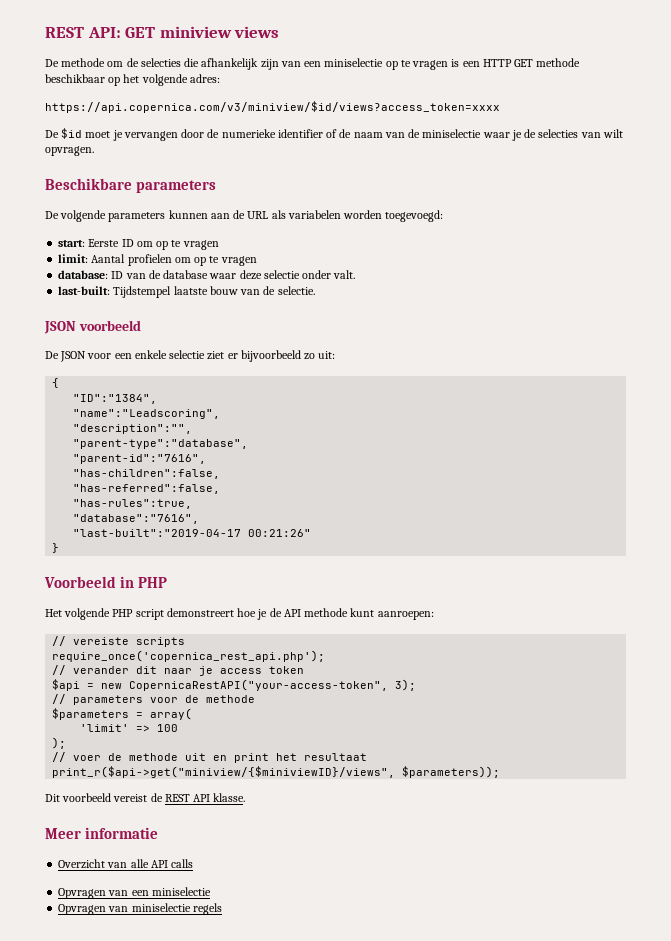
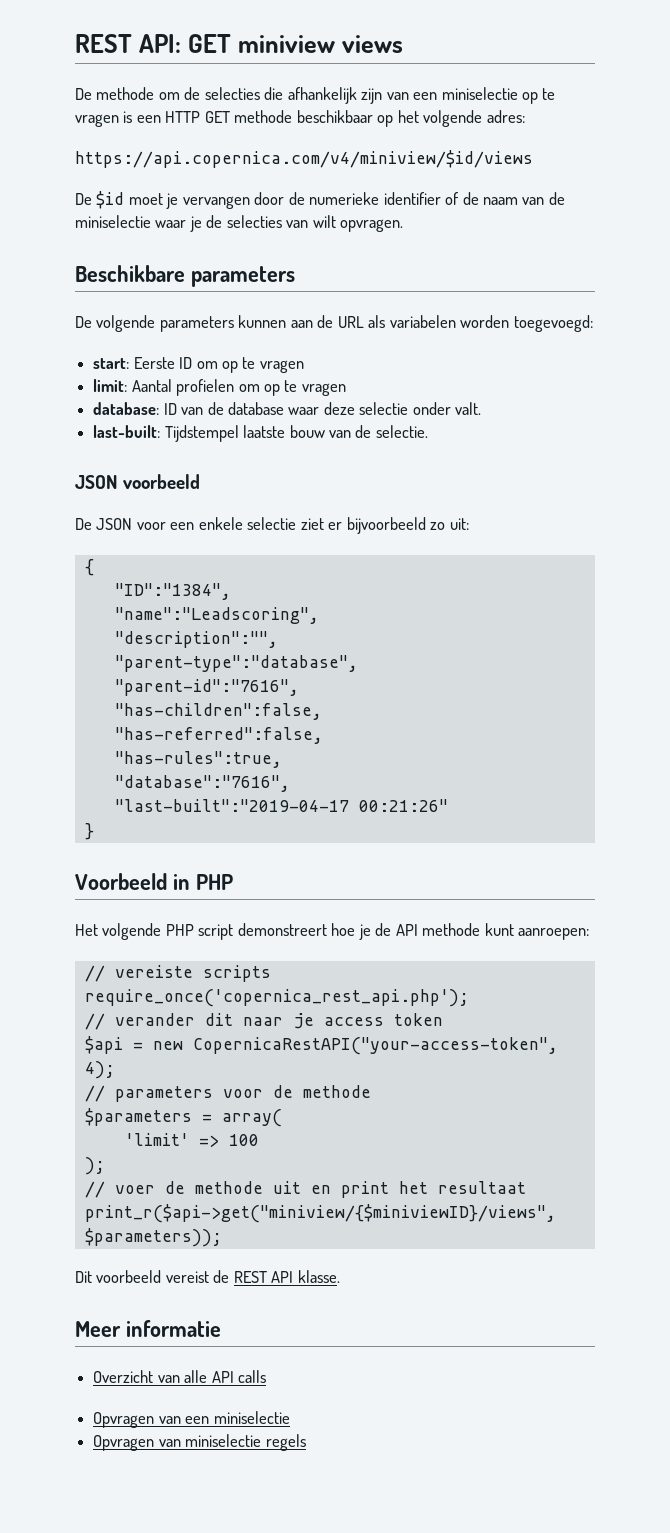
[45,101,500,113] https://api.copernica.com/v3/miniview/$id/views?access_token=xxxx -> [75,150,533,168] https://api.copernica.com/v4/miniview/$id/views
[395,679,417,691] 3); -> [84,1061,115,1079] 4);

